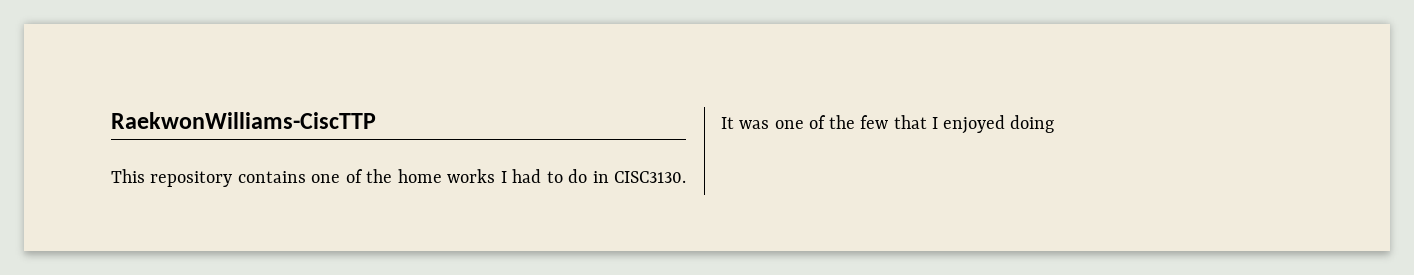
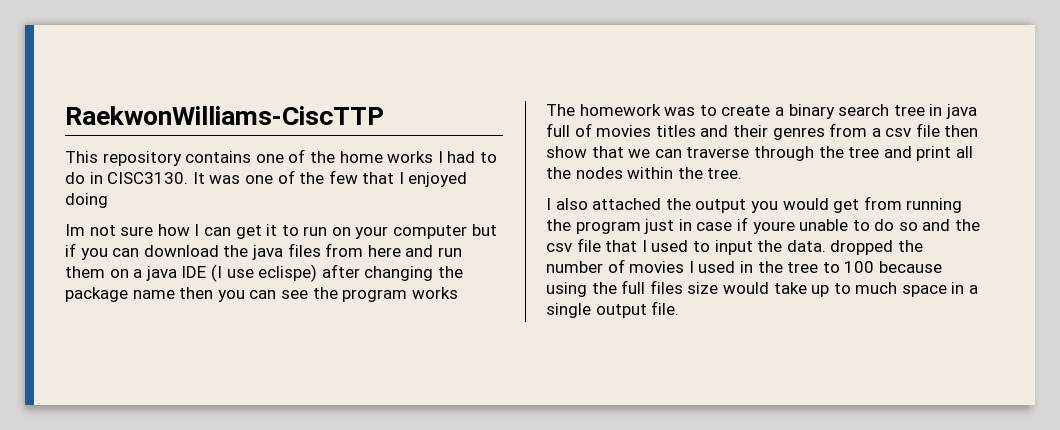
(1055, 124) none -> [65,224,497,239] [65,243,462,260] [65,264,463,282] [65,287,458,302] [546,104,977,119] [546,123,979,140] [546,146,973,161] [546,167,743,179] [546,196,963,213] [546,217,981,234] [546,238,923,255] [546,259,942,273] [546,280,979,297] [546,301,680,318] // Im not sure how I can get it to run on your computer but if you can download the java files from here and run them on a java IDE (I use eclispe) after changing the package name then you can see the program works // The homework was to create a binary search tree in java full of movies titles and their genres from a csv file then show that we can traverse through the tree and print all the nodes within the tree. // I also attached the output you would get from running the program just in case if youre unable to do so and the csv file that I used to input the data. dropped the number of movies I used in the tree to 100 because using the full files size would take up to much space in a single output file.

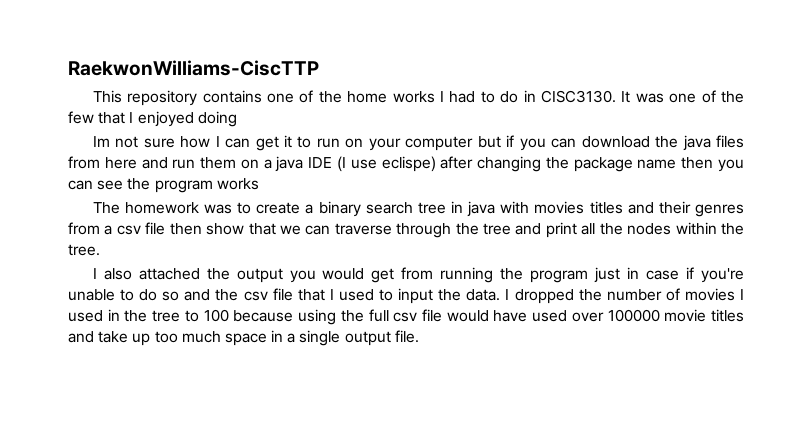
[546,123,592,137] full of -> [500,201,530,214] with
[752,221,795,234] youre -> [700,268,744,283] you're
(826, 246) none -> [505,289,510,300] I
[649,280,769,294] files size would -> [393,309,744,322] [68,331,94,343] csv file would have used over 100000 movie titles and
[833,283,851,294] to -> [154,331,178,343] too

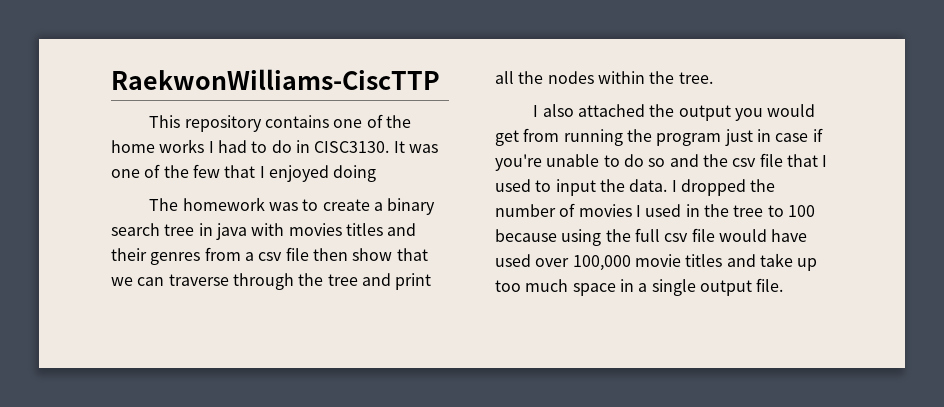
[92,135,745,151] [68,156,744,172] [68,178,259,193] // Im not sure how I can get it to run on your computer but if you can download the java files from here and run them on a java IDE (I use eclispe) after changing the package name then you can see the program works -> (377, 173) none
[607,309,660,322] 100000 -> [572,255,631,271] 100,000

